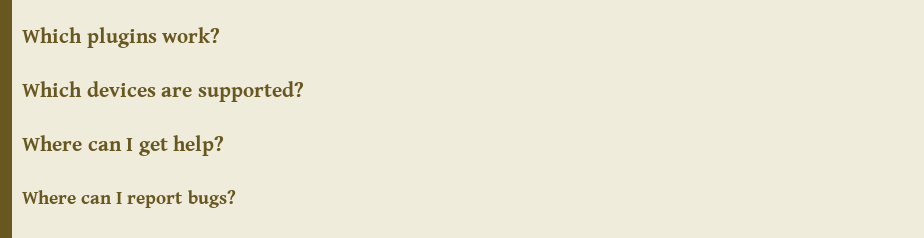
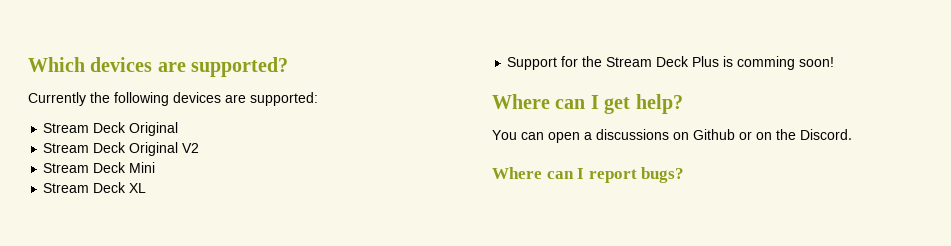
[22,27,221,48] [22,81,82,97] Which plugins work? // Which -> [28,57,85,72] Which
(304, 91) none -> [28,92,318,106] [43,122,179,136] [43,142,200,156] [43,162,156,173] [43,182,147,193] [507,56,835,70] // Currently the following devices are supported: // Stream Deck Original // Stream Deck Original V2 // Stream Deck Mini // Stream Deck XL // Support for the Stream Deck Plus is comming soon!
(225, 145) none -> [492,129,852,143] // You can open a discussions on Github or on the Discord.

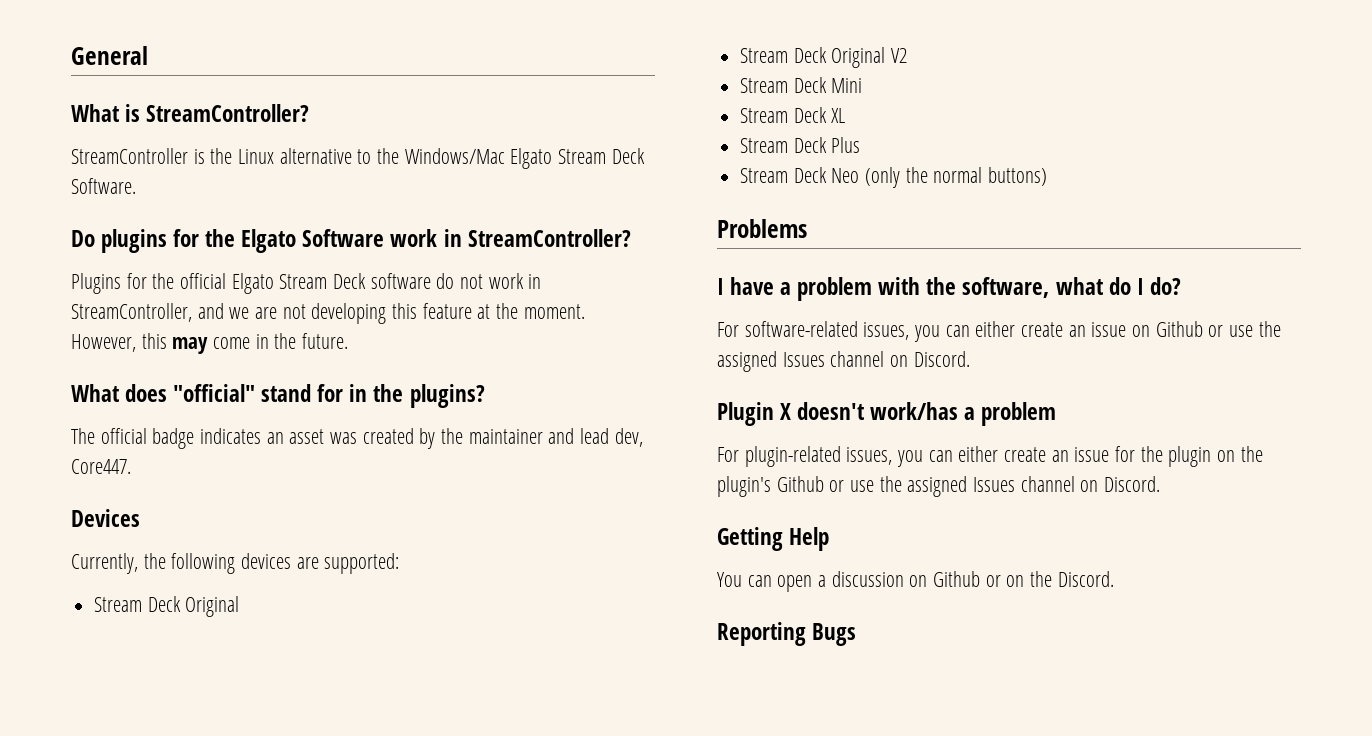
[28,57,289,77] [28,92,86,106] Which devices are supported? // Currently -> [71,46,148,65] [71,104,310,122] [71,148,645,169] [71,178,136,194] [71,229,631,253] [71,273,542,294] [71,303,585,324] [71,333,349,354] [71,384,485,408] [71,428,643,449] [71,459,131,474] [71,509,140,527] [71,553,138,574] General // What is StreamController? // StreamController is the Linux alternative to the Windows/Mac Elgato Stream Deck Software. // Do plugins for the Elgato Software work in StreamController? // Plugins for the official Elgato Stream Deck software do not work in StreamController, and we are not developing this feature at the moment. However, this may come in the future. // What does "official" stand for in the plugins? // The official badge indicates an asset was created by the maintainer and lead dev, Core447. // Devices // Currently,
[507,56,603,70] Support for the -> (846, 115) none
[723,56,835,70] [492,94,683,114] is comming soon! // Where can I get help? -> [740,167,1048,188] [717,219,807,238] [717,277,1181,301] [717,321,1281,342] [717,351,970,372] [717,402,1057,426] [717,446,1263,467] [717,476,1161,497] [717,527,830,551] // Stream Deck Neo (only the normal buttons) // Problems // I have a problem with the software, what do I do? // For software-related issues, you can either create an issue on Github or use the assigned Issues channel on Discord. // Plugin X doesn't work/has a problem // For plugin-related issues, you can either create an issue for the plugin on the plugin's Github or use the assigned Issues channel on Discord. // Getting Help
[596,129,669,140] discussions -> [831,571,904,587] discussion
[492,167,685,183] Where can I report bugs? -> [717,622,857,646] Reporting Bugs

